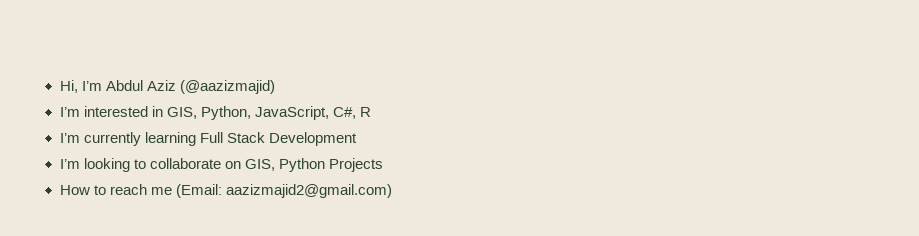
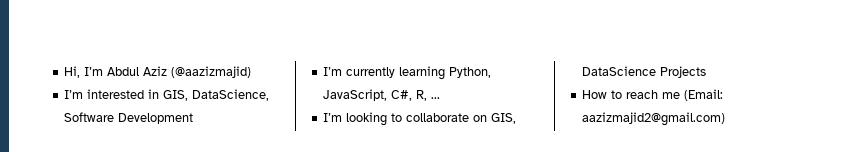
[200,106,371,120] Python, JavaScript, C#, R -> [192,89,270,101] [64,112,194,124] DataScience, Software Development
[199,132,357,146] Full Stack Development -> [449,67,492,78] [323,89,441,101] Python, JavaScript, C#, R, ...
[278,158,325,172] Python -> [582,66,657,76] DataScience

